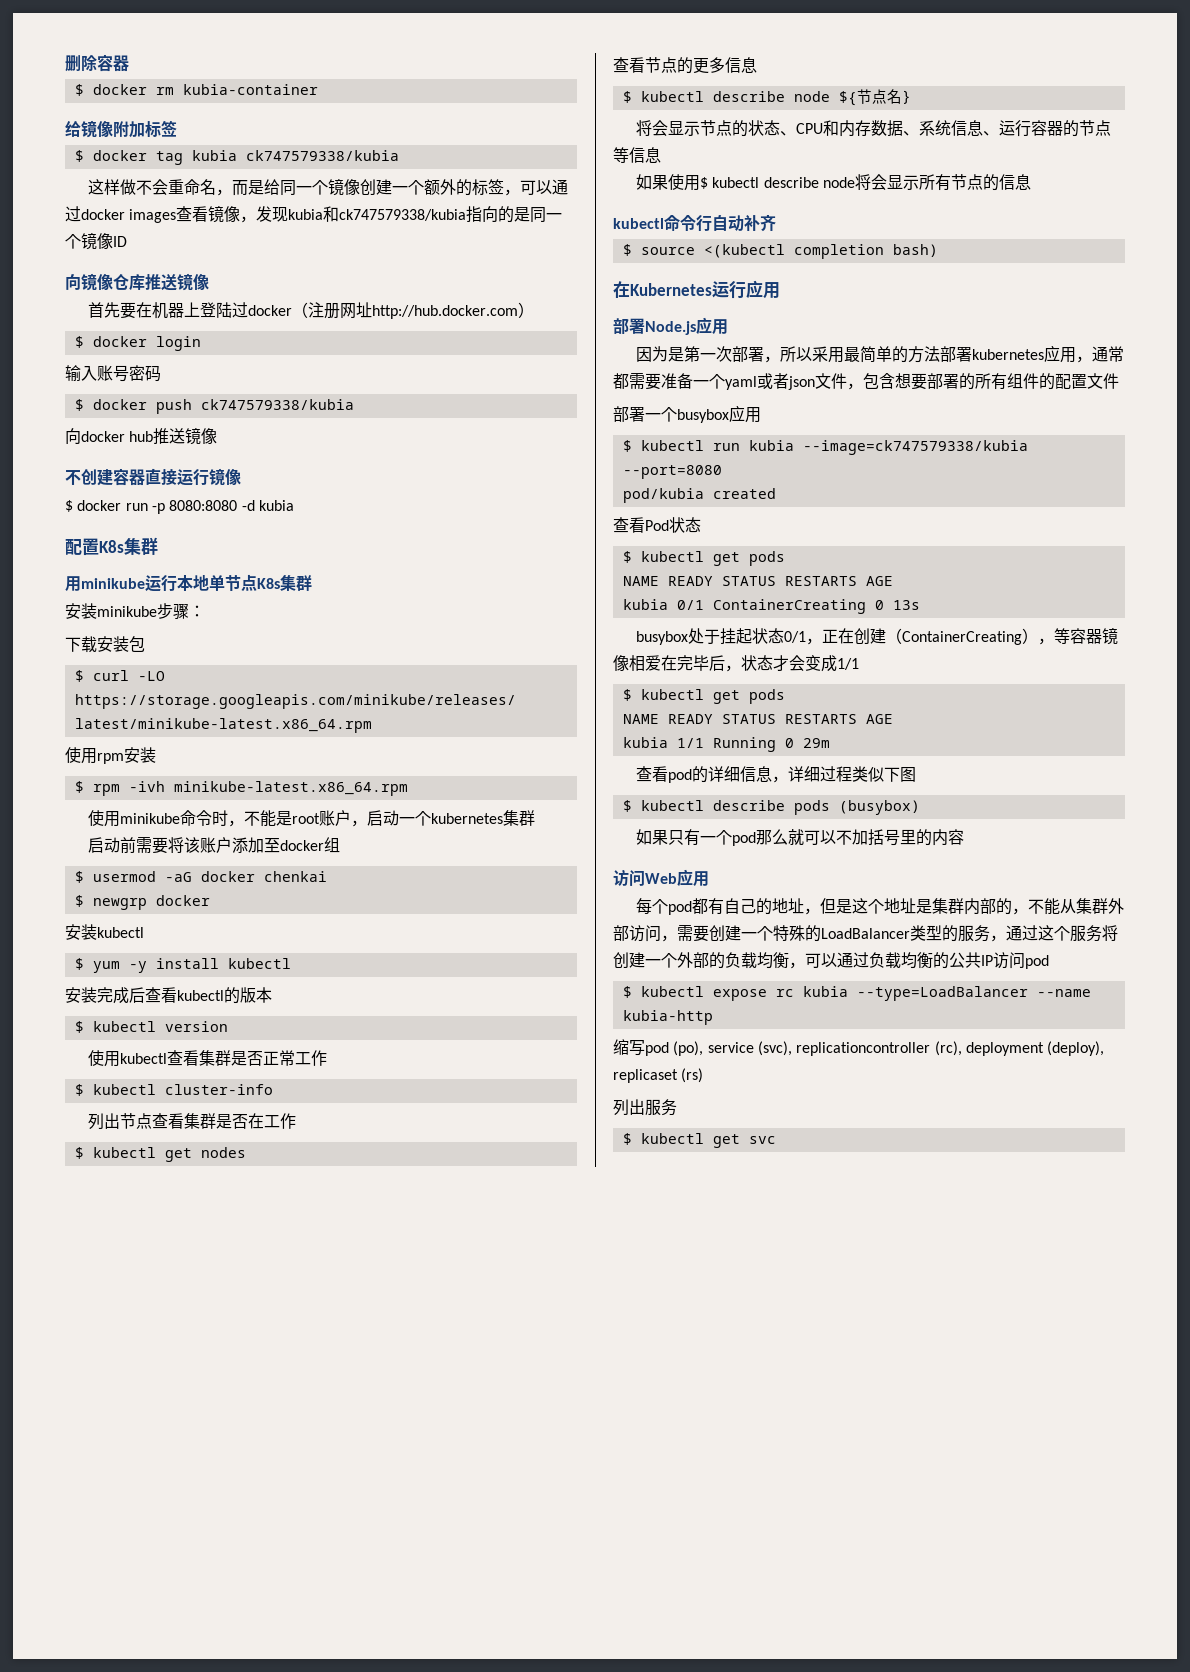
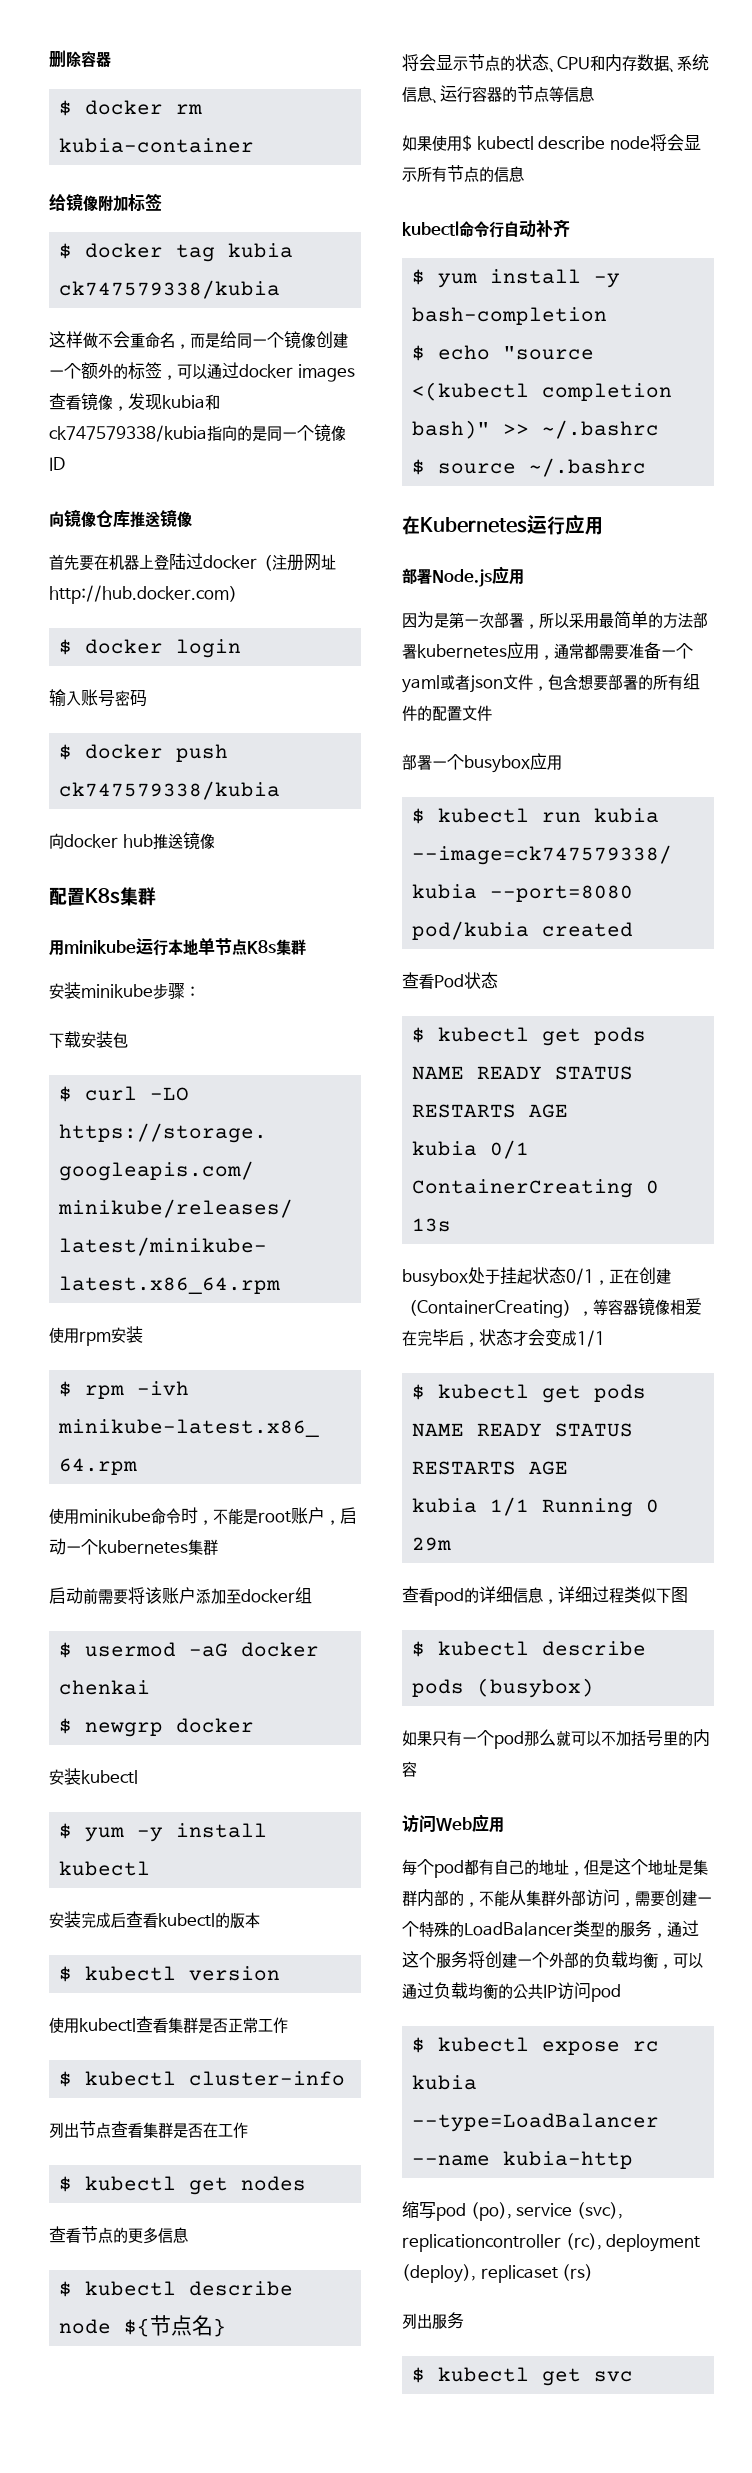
[65,468,241,486] [65,500,294,514] // 不创建容器直接运行镜像 // $ docker run -p 8080:8080 -d kubia -> (215, 841) none
[640,244,938,259] source <(kubectl completion bash) -> [438,269,621,288] [412,307,608,325] [412,345,595,361] [412,382,673,401] [412,420,660,439] [412,458,647,477] yum install -y bash-completion // $ echo "source <(kubectl completion bash)" >> ~/.bashrc // $ source ~/.bashrc

